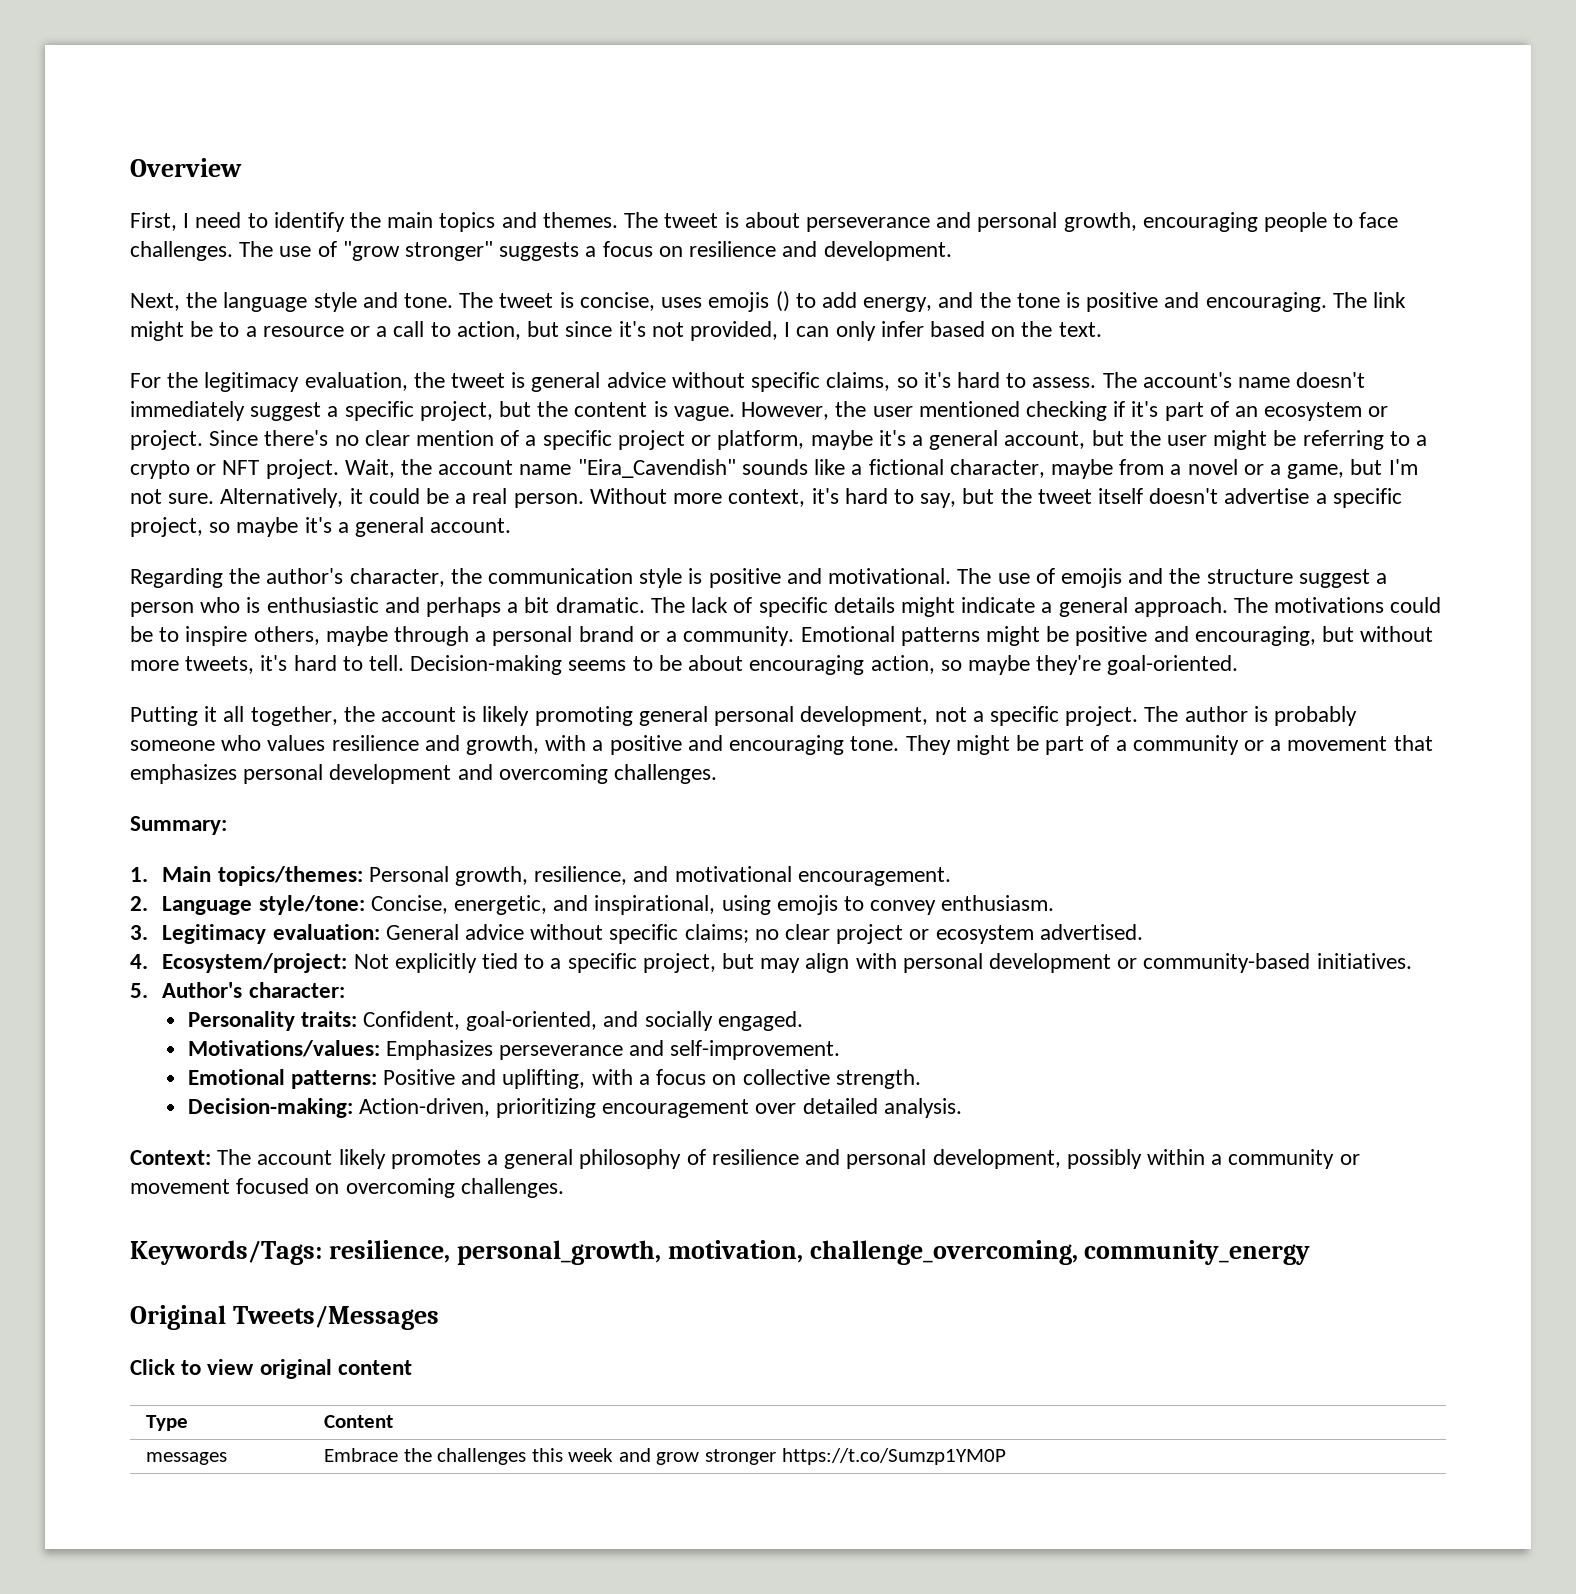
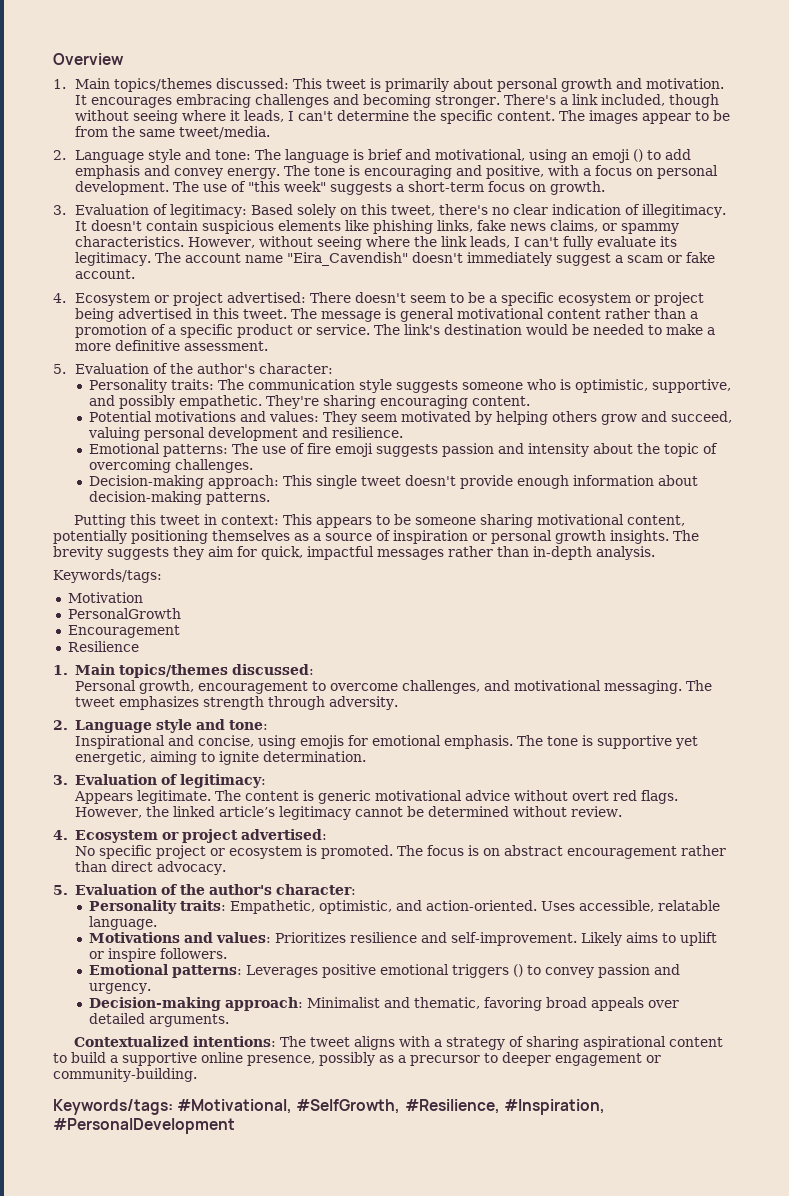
[130,212,1399,232] [130,241,494,261] First, I need to identify the main topics and themes. The tweet is about perseverance and personal growth, encouraging people to face challenges. The use of "grow stronger" -> [53,78,724,92] [74,94,719,108] [74,110,730,124] [74,126,270,139] [53,149,691,163] [74,165,718,179] [74,181,326,195] 1. Main topics/themes discussed: This tweet is primarily about personal growth and motivation. It encourages embracing challenges and becoming stronger. There's a link included, though without seeing where it leads, I can't determine the specific content. The images appear to be from the same tweet/media. // 2. Language style and tone: The language is brief and motivational, using an emoji () to add emphasis and convey energy. The tone is encouraging and positive, with a focus on personal development. The use of "this week"
[602,241,952,261] [130,291,1407,312] [130,321,1102,341] [130,372,1366,392] [130,401,1389,421] [130,430,1428,450] [130,459,1418,479] [130,488,1402,508] [130,517,512,537] [130,568,1387,588] [130,597,1442,617] [130,626,1434,646] [130,655,1239,675] [130,706,1357,726] [130,735,1433,755] [130,764,718,784] [130,816,227,835] [130,866,951,886] [130,895,1055,915] [130,924,1143,944] [130,953,1412,973] [130,982,345,998] [187,1011,803,1031] [187,1040,841,1060] [187,1069,921,1089] [187,1098,962,1118] [130,1149,1360,1169] [130,1178,564,1198] [130,1240,1311,1265] [130,1305,439,1330] [130,1359,412,1379] [146,1415,189,1431] [324,1415,394,1428] [146,1452,228,1465] [324,1448,1006,1465] focus on resilience and development. // Next, the language style and tone. The tweet is concise, uses emojis () to add energy, and the tone is positive and encouraging. The link might be to a resource or a call to action, but since it's not provided, I can only infer based on the text. // For the legitimacy evaluation, the tweet is general advice without specific claims, so it's hard to assess. The account's name doesn't immediately suggest a specific project, but the content is vague. However, the user mentioned checking if it's part of an ecosystem or project. Since there's no clear mention of a specific project or platform, maybe it's a general account, but the user might be referring to a crypto or NFT project. Wait, the account name "Eira_Cavendish" sounds like a fictional character, maybe from a novel or a game, but I'm not sure. Alternatively, it could be a real person. Without more context, it's hard to say, but the tweet itself doesn't advertise a specific project, so maybe it's a general account. // Regarding the author's character, the communication style is positive and motivational. The use of emojis and the structure suggest a person who is enthusiastic and perhaps a bit dramatic. The lack of specific details might indicate a general approach. The motivations could be to inspire others, maybe through a personal brand or a community. Emotional patterns might be positive and encouraging, but without more tweets, it's hard to tell. Decision-making seems to be about encouraging action, so maybe they're goal-oriented. // Putting it all together, the account is likely promoting general personal development, not a specific project. The author is probably someone who values resilience and growth, with a positive and encouraging tone. They might be part of a community or a movement that emphasizes personal development and overcoming challenges. // Summary: // 1. Main topics/themes: Personal growth, resilience, and motivational encouragement. // 2. Language style/tone: Concise, energetic, and inspirational, using emojis to convey enthusiasm. // 3. Legitimacy evaluation: General advice without specific claims; no clear project or ecosystem advertised. // 4. Ecosystem/project: Not explicitly tied to a specific project, but may align with personal development or community-based initiatives. // 5. Author's character: // Personality traits: Confident, goal-oriented, and socially engaged. // Motivations/values: Emphasizes perseverance and self-improvement. // Emotional patterns: Positive and uplifting, with a focus on collective strength. // Decision-making: Action-driven, prioritizing encouragement over detailed analysis. // Context: The account likely promotes a general philosophy of resilience and personal development, possibly within a community or movement focused on overcoming challenges. // Keywords/Tags: resilience, personal_growth, motivation, challenge_overcoming, community_energy // Original Tweets/Messages // Click to view original content // Type | Content // messages | Embrace the challenges this week and grow stronger https://t.co/Sumzp1YM0P -> [407,181,605,195] [53,204,726,218] [74,220,679,234] [74,236,677,250] [74,252,715,266] [74,269,135,279] [53,292,704,306] [74,308,698,322] [74,324,715,338] [74,340,268,351] [53,363,333,374] [89,379,732,393] [89,395,531,409] [89,411,733,425] [88,427,404,441] [89,443,719,457] [89,459,254,473] [89,475,699,489] [89,491,271,505] [74,514,686,528] [53,530,699,544] [53,546,655,560] [53,569,162,583] [67,592,143,603] [67,608,181,619] [67,625,180,638] [67,641,139,652] [53,664,314,678] [74,680,712,694] [74,696,398,710] [53,719,268,733] [74,735,698,749] [74,751,366,765] [53,774,266,788] [73,790,678,804] [74,806,622,820] [53,829,327,843] [74,845,726,859] [74,861,226,875] [53,884,356,895] [89,900,721,914] [89,916,158,930] [89,932,718,946] [89,948,228,962] [89,964,681,978] [89,983,152,994] [89,997,680,1011] [89,1013,230,1027] [74,1036,724,1050] [53,1052,661,1066] [53,1068,197,1082] [53,1099,605,1115] [53,1118,235,1134] short-term focus on growth. // 3. Evaluation of legitimacy: Based solely on this tweet, there's no clear indication of illegitimacy. It doesn't contain suspicious elements like phishing links, fake news claims, or spammy characteristics. However, without seeing where the link leads, I can't fully evaluate its legitimacy. The account name "Eira_Cavendish" doesn't immediately suggest a scam or fake account. // 4. Ecosystem or project advertised: There doesn't seem to be a specific ecosystem or project being advertised in this tweet. The message is general motivational content rather than a promotion of a specific product or service. The link's destination would be needed to make a more definitive assessment. // 5. Evaluation of the author's character: // Personality traits: The communication style suggests someone who is optimistic, supportive, and possibly empathetic. They're sharing encouraging content. // Potential motivations and values: They seem motivated by helping others grow and succeed, valuing personal development and resilience. // Emotional patterns: The use of fire emoji suggests passion and intensity about the topic of overcoming challenges. // Decision-making approach: This single tweet doesn't provide enough information about decision-making patterns. // Putting this tweet in context: This appears to be someone sharing motivational content, potentially positioning themselves as a source of inspiration or personal growth insights. The brevity suggests they aim for quick, impactful messages rather than in-depth analysis. // Keywords/tags: // Motivation // PersonalGrowth // Encouragement // Resilience // 1. Main topics/themes discussed: // Personal growth, encouragement to overcome challenges, and motivational messaging. The tweet emphasizes strength through adversity. // 2. Language style and tone: // Inspirational and concise, using emojis for emotional emphasis. The tone is supportive yet energetic, aiming to ignite determination. // 3. Evaluation of legitimacy: // Appears legitimate. The content is generic motivational advice without overt red flags. However, the linked article’s legitimacy cannot be determined without review. // 4. Ecosystem or project advertised: // No specific project or ecosystem is promoted. The focus is on abstract encouragement rather than direct advocacy. // 5. Evaluation of the author's character: // Personality traits: Empathetic, optimistic, and action-oriented. Uses accessible, relatable language. // Motivations and values: Prioritizes resilience and self-improvement. Likely aims to uplift or inspire followers. // Emotional patterns: Leverages positive emotional triggers () to convey passion and urgency. // Decision-making approach: Minimalist and thematic, favoring broad appeals over detailed arguments. // Contextualized intentions: The tweet aligns with a strategy of sharing aspirational content to build a supportive online presence, possibly as a precursor to deeper engagement or community-building. // Keywords/tags: #Motivational, #SelfGrowth, #Resilience, #Inspiration, #PersonalDevelopment

